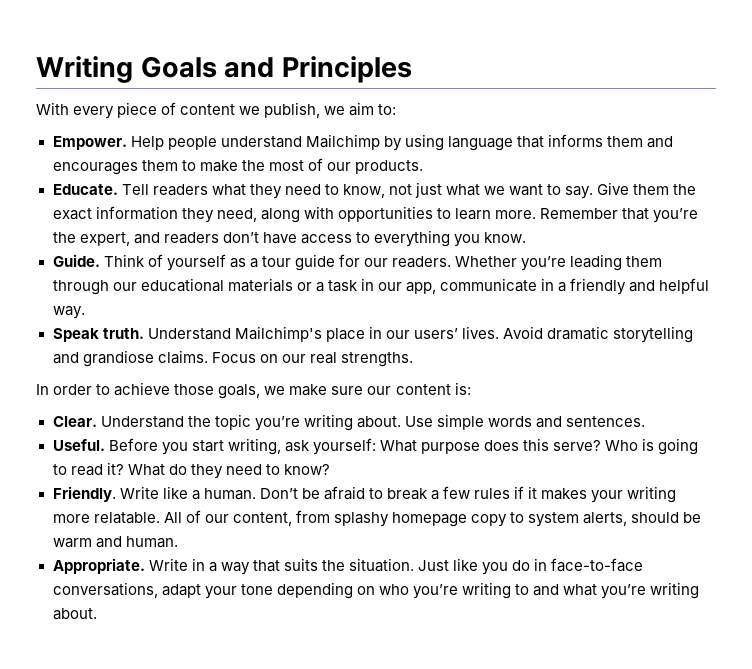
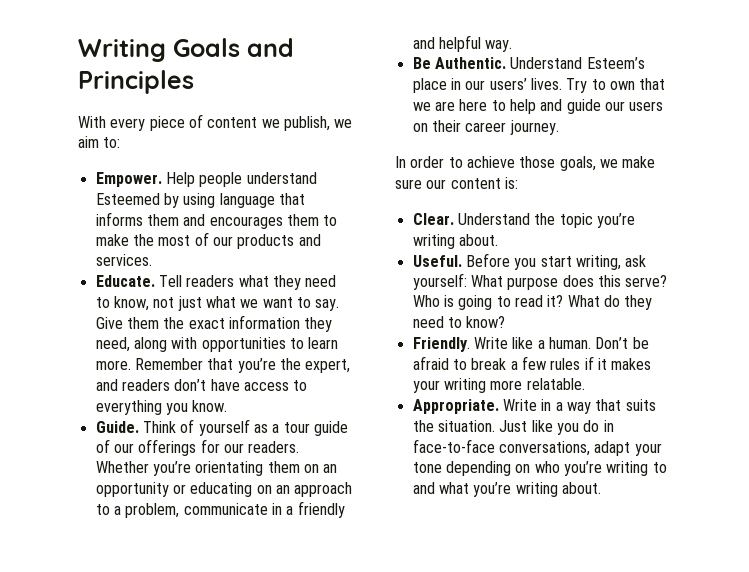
[305,134,380,150] Mailchimp -> [95,193,160,205] Esteemed
[354,160,423,174] products. -> [237,234,321,249] [95,254,152,266] products and services.
(335, 262) none -> [95,439,197,456] of our offerings
[570,254,663,271] [52,278,436,295] leading them through our educational materials or a task in our app, -> [195,461,338,476] [95,482,353,497] [95,503,180,518] orientating them on an opportunity or educating on an approach to a problem,
[52,326,322,342] Speak truth. Understand Mailchimp's -> [412,57,645,69] Be Authentic. Understand Esteem’s
[502,326,694,343] [52,350,413,367] Avoid dramatic storytelling and grandiose claims. Focus on our real strengths. -> [566,78,666,93] [412,99,664,114] [412,120,559,135] Try to own that we are here to help and guide our users on their career journey.
[404,414,646,430] Use simple words and sentences. -> (498, 240) none
[163,510,702,527] [52,536,178,548] All of our content, from splashy homepage copy to system alerts, should be warm and human. -> (585, 384) none

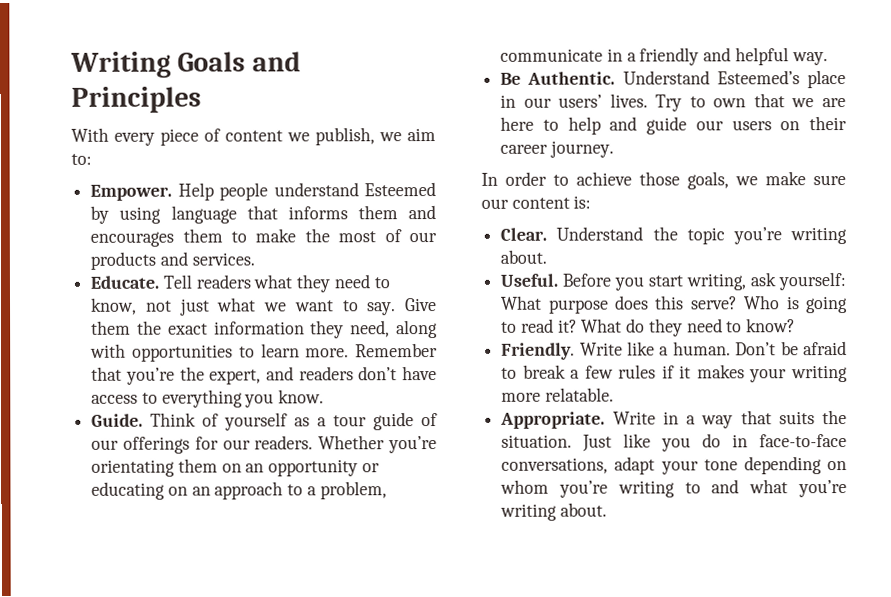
[586,57,645,69] Esteem’s -> [716,70,800,85] Esteemed’s
[534,461,560,473] who -> [500,479,550,494] whom

